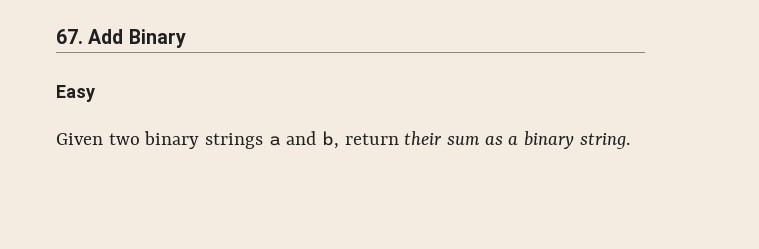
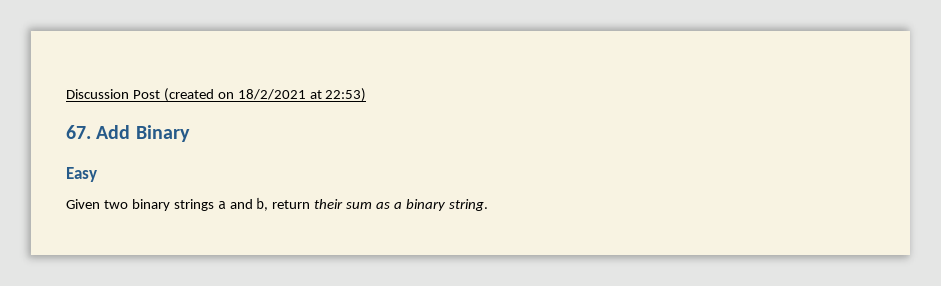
(56, 36) none -> [66,88,367,102] Discussion Post (created on 18/2/2021 at 22:53) //

